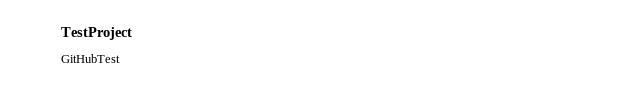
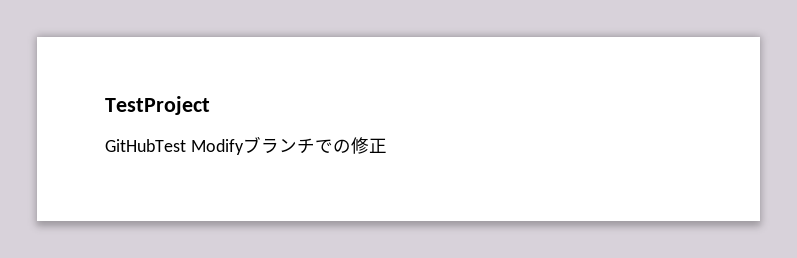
(120, 58) none -> [190,136,387,155] Modifyブランチでの修正

